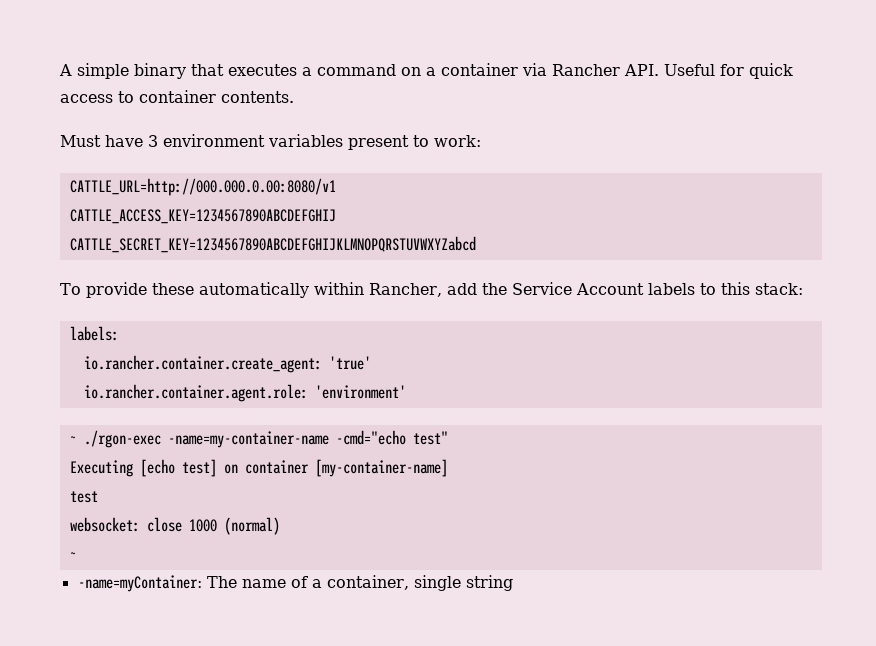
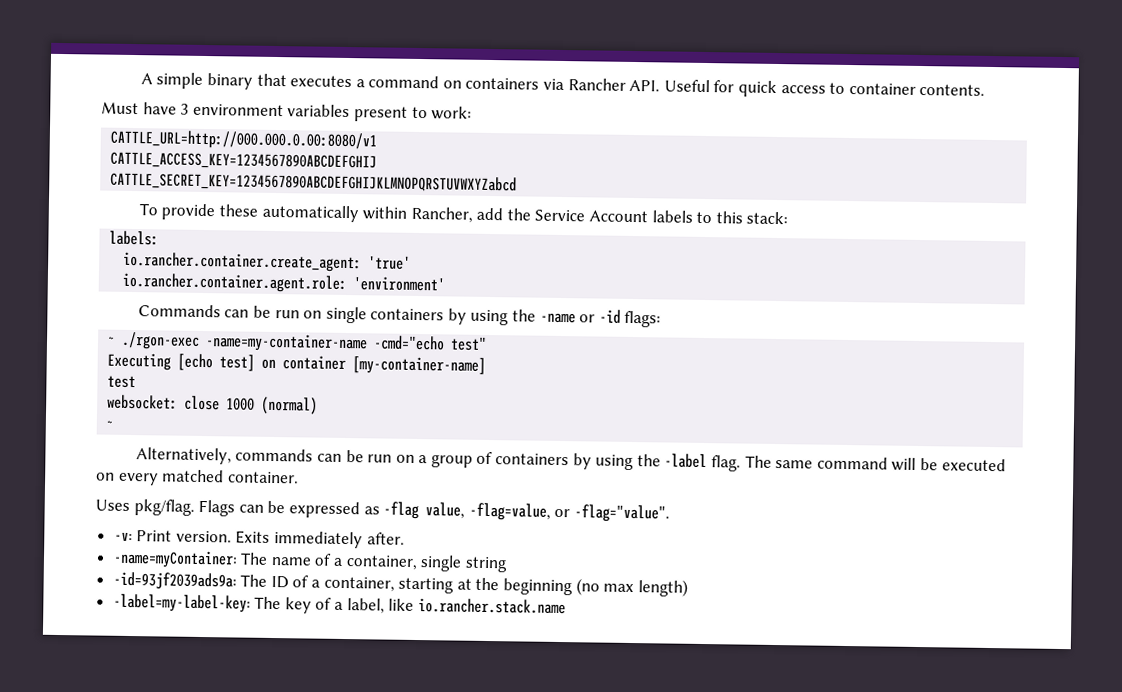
[426,63,518,76] a container -> [465,77,540,90] containers
(406, 392) none -> [137,304,662,328] // Commands can be run on single containers by using the -name or -id flags:
(77, 556) none -> [135,447,1006,472] [96,469,299,486] [95,499,670,523] [113,530,405,549] // Alternatively, commands can be run on a group of containers by using the -label flag. The same command will be executed on every matched container. // Uses pkg/flag. Flags can be expressed as -flag value, -flag=value, or -flag="value". // -v: Print version. Exits immediately after.
(513, 583) none -> [112,571,688,597] [112,593,566,615] // -id=93jf2039ads9a: The ID of a container, starting at the beginning (no max length) // -label=my-label-key: The key of a label, like io.rancher.stack.name

